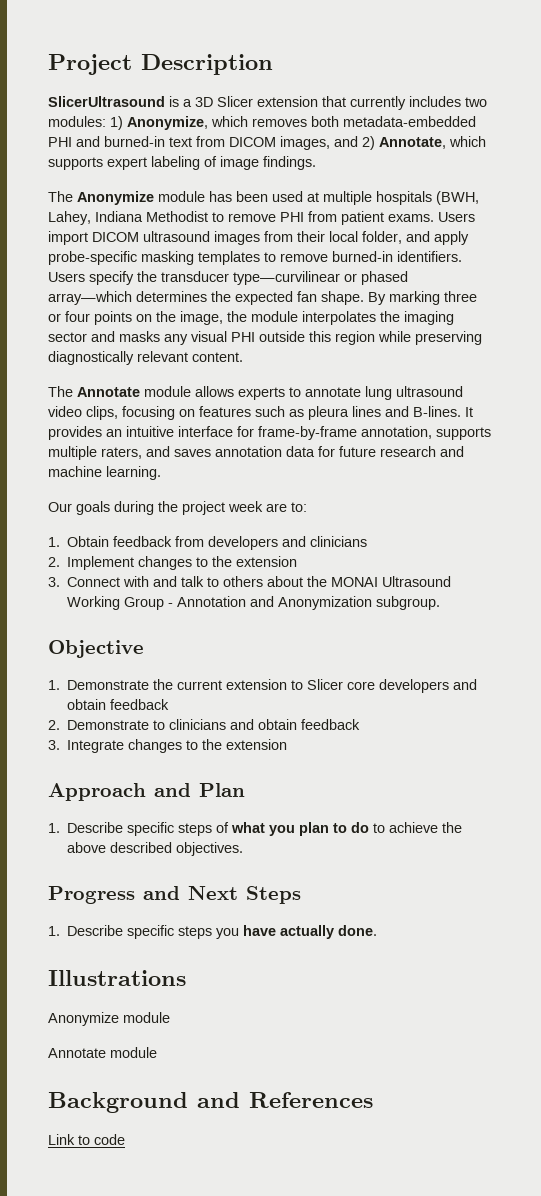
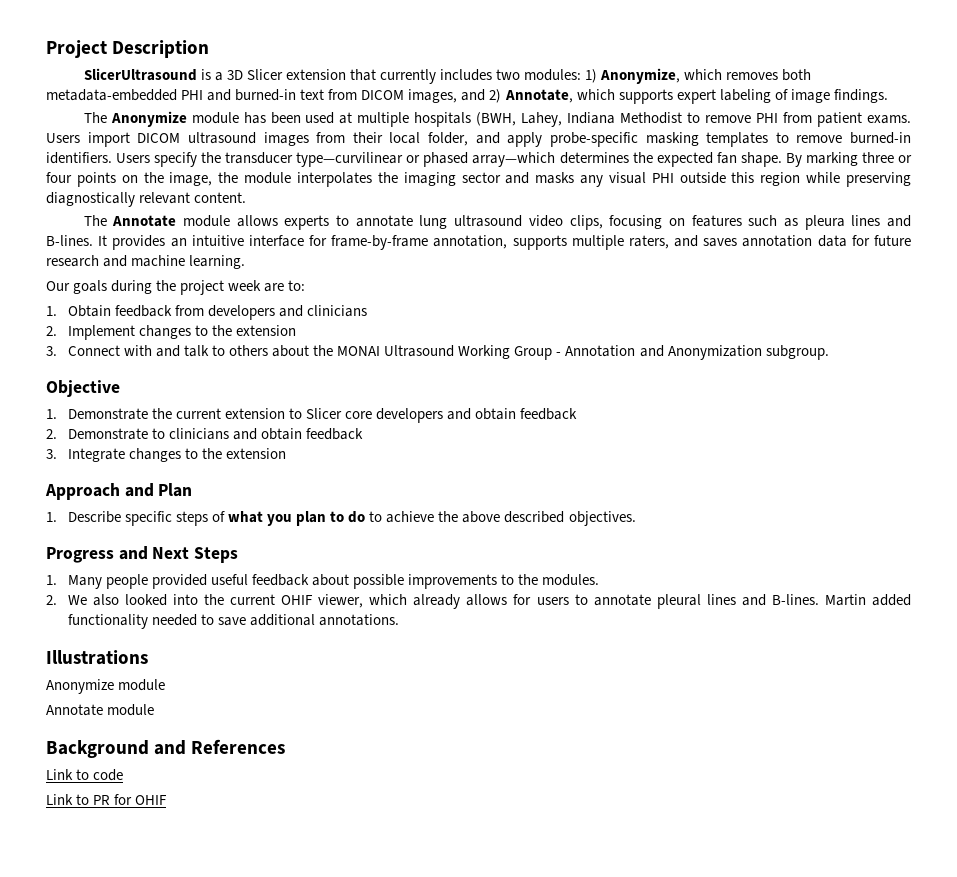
[67,925,378,939] Describe specific steps you have actually done. -> [67,574,600,589] [46,594,911,609] [67,614,400,629] Many people provided useful feedback about possible improvements to the modules. // 2. We also looked into the current OHIF viewer, which already allows for users to annotate pleural lines and B-lines. Martin added functionality needed to save additional annotations.
(125, 1139) none -> [46,794,168,805] // Link to PR for OHIF

